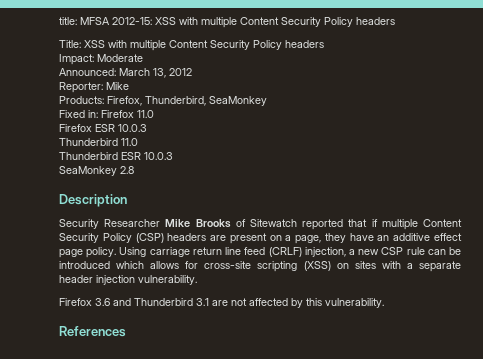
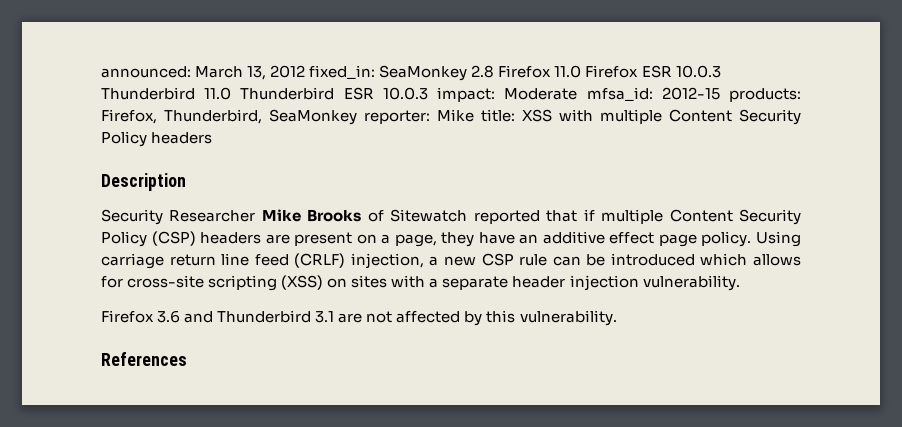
[59,17,395,28] [59,40,324,51] [59,54,143,65] [59,68,192,78] [59,82,129,93] [59,96,267,106] [59,110,154,118] [59,124,147,132] [59,138,138,146] [59,152,173,160] [59,166,134,176] title: MFSA 2012-15: XSS with multiple Content Security Policy headers // Title: XSS with multiple Content Security Policy headers // Impact: Moderate // Announced: March 13, 2012 // Reporter: Mike // Products: Firefox, Thunderbird, SeaMonkey // Fixed in: Firefox 11.0 // Firefox ESR 10.0.3 // Thunderbird 11.0 // Thunderbird ESR 10.0.3 // SeaMonkey 2.8 -> [101,65,721,81] [101,87,802,102] [101,109,801,125] [101,131,213,147] announced: March 13, 2012 fixed_in: SeaMonkey 2.8 Firefox 11.0 Firefox ESR 10.0.3 Thunderbird 11.0 Thunderbird ESR 10.0.3 impact: Moderate mfsa_id: 2012-15 products: Firefox, Thunderbird, SeaMonkey reporter: Mike title: XSS with multiple Content Security Policy headers

